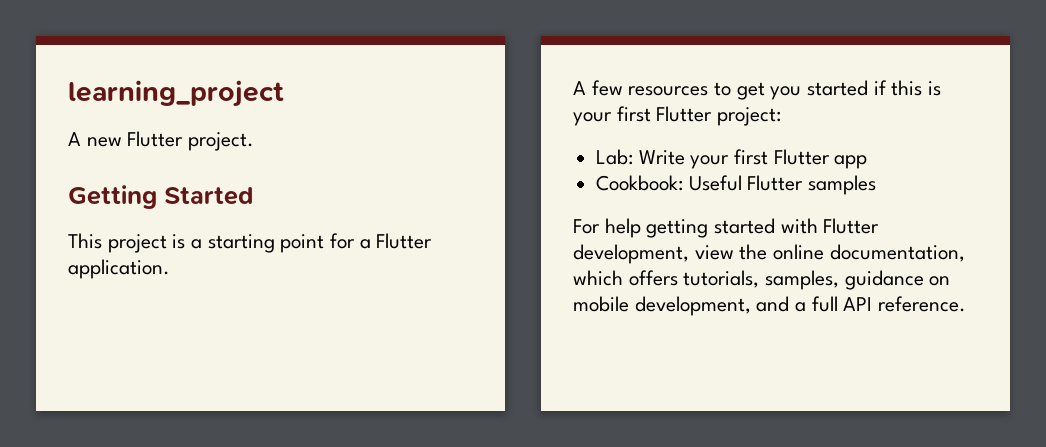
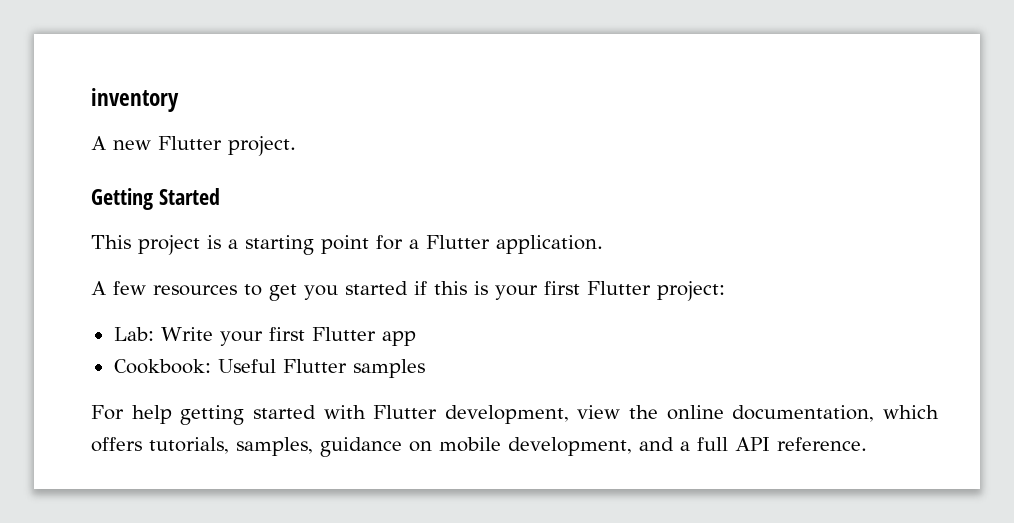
[68,80,284,107] learning_project -> [91,88,179,112] inventory

